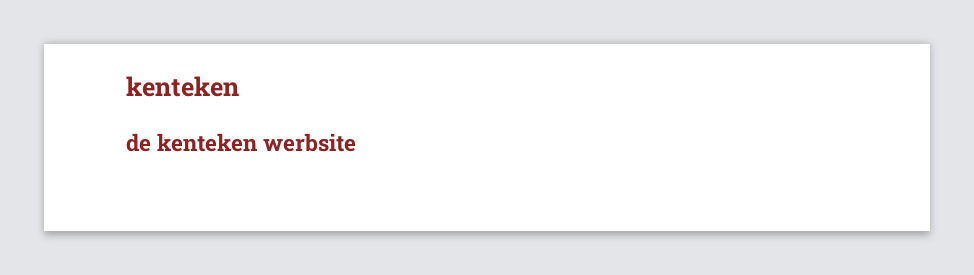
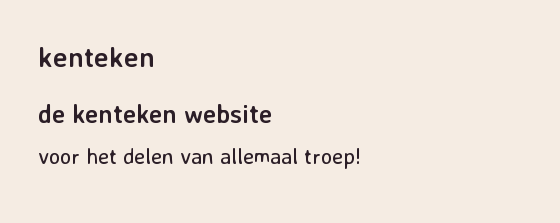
[263,133,357,152] werbsite -> [184,104,272,123] [38,148,361,169] website // voor het delen van allemaal troep!

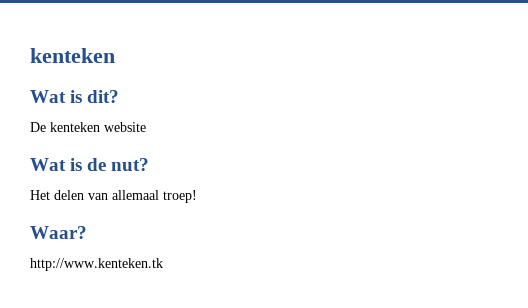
[38,104,272,123] [38,148,117,164] de kenteken website // voor het -> [30,90,120,103] [30,122,146,132] [30,158,150,171] [30,190,50,200] Wat is dit? // De kenteken website // Wat is de nut? // Het
(361, 158) none -> [30,226,87,239] [30,258,163,271] // Waar? // http://www.kenteken.tk

